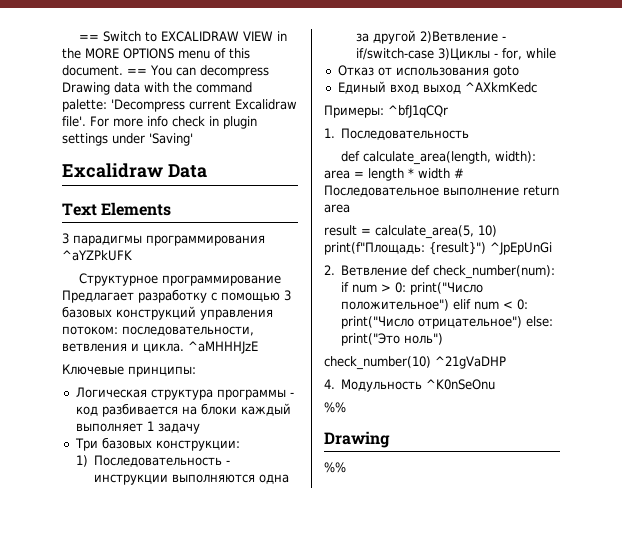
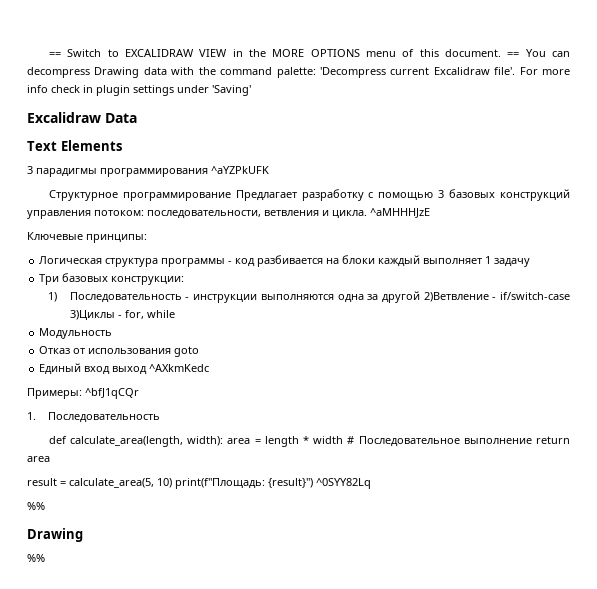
(557, 53) none -> [39,328,113,339] // Модульность
[490,242,552,255] [324,265,556,279] [341,282,484,295] [341,299,529,311] [341,316,554,329] [341,333,444,346] [324,356,506,370] [324,379,496,392] ^JpEpUnGi // 2. Ветвление def check_number(num): if num > 0: print("Число положительное") elif num < 0: print("Число отрицательное") else: print("Это ноль") // check_number(10) ^21gVaDHP // 4. Модульность ^K0nSeOnu -> [316,478,371,489] ^0SYY82Lq

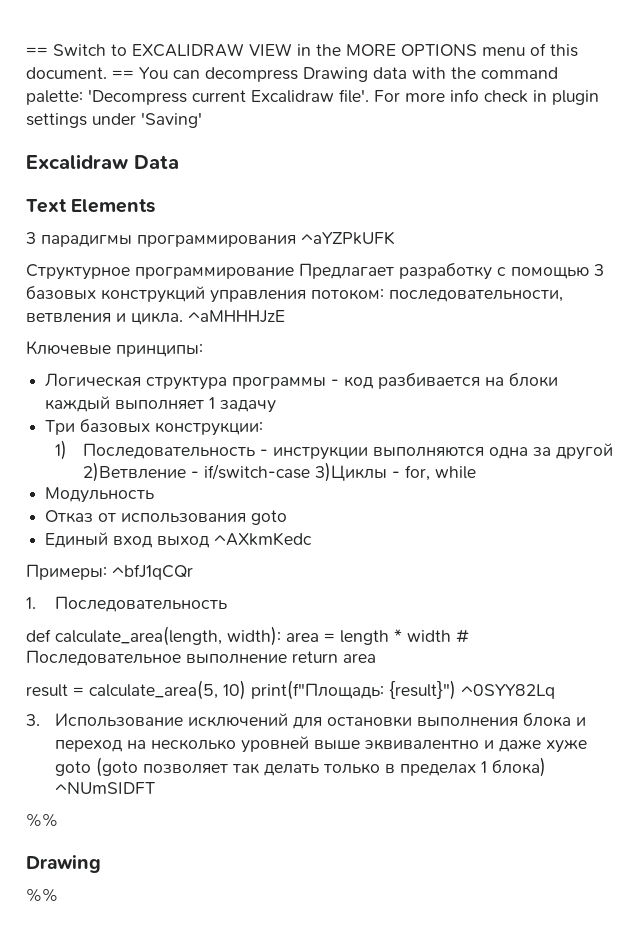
(371, 483) none -> [26,712,586,729] [54,736,587,753] [54,757,546,777] [54,782,155,794] // 3. Использование исключений для остановки выполнения блока и переход на несколько уровней выше эквивалентно и даже хуже goto (goto позволяет так делать только в пределах 1 блока) ^NUmSIDFT

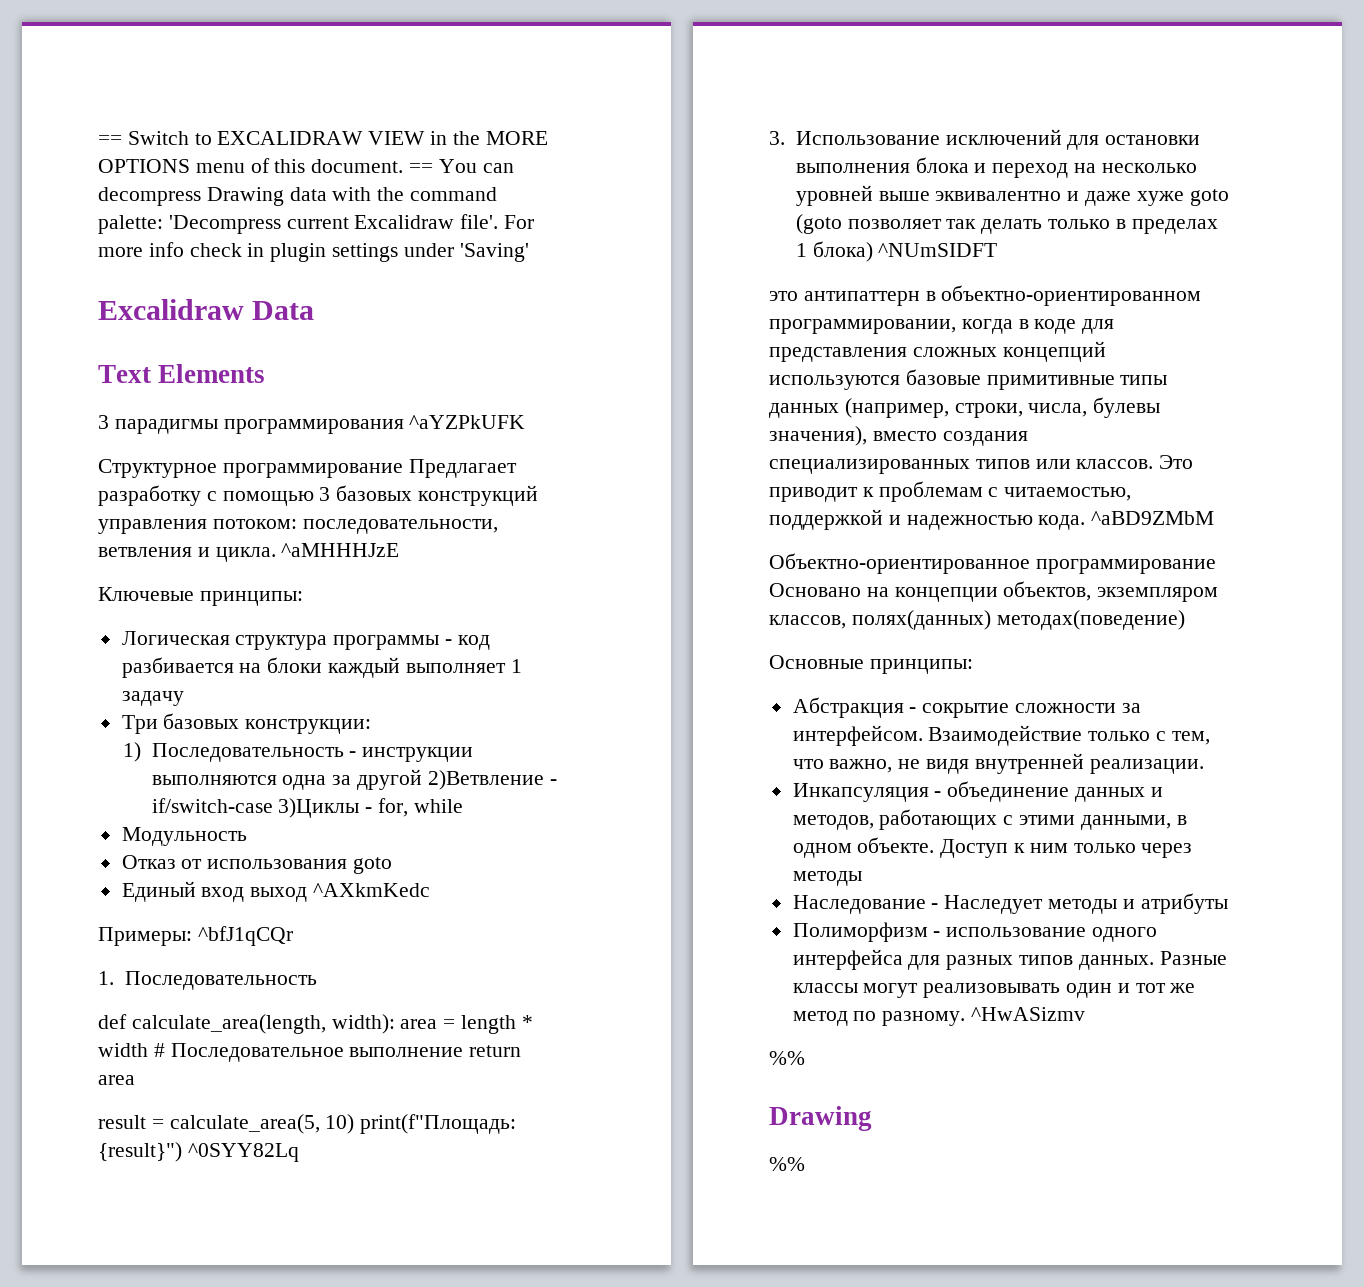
(155, 788) none -> [769,285,1202,306] [769,319,1115,334] [769,341,1106,362] [769,369,1168,390] [769,397,1161,418] [769,426,1028,446] [769,455,1194,474] [769,481,1132,502] [769,509,1215,530] [769,553,1216,574] [769,581,1219,602] [769,610,1185,630] [769,655,973,674] [792,697,1141,718] [792,725,1210,746] [792,753,1204,774] [792,781,1163,802] [792,809,1187,830] [792,837,1193,858] [792,871,862,886] [792,893,1228,914] [792,922,1158,942] [792,949,1227,970] [792,983,1196,998] [792,1007,1086,1026] // это антипаттерн в объектно-ориентированном программировании, когда в коде для представления сложных концепций используются базовые примитивные типы данных (например, строки, числа, булевы значения), вместо создания специализированных типов или классов. Это приводит к проблемам с читаемостью, поддержкой и надежностью кода. ^aBD9ZMbM // Объектно-ориентированное программирование Основано на концепции объектов, экземпляром классов, полях(данных) методах(поведение) // Основные принципы: // Абстракция - сокрытие сложности за интерфейсом. Взаимодействие только с тем, что важно, не видя внутренней реализации. // Инкапсуляция - объединение данных и методов, работающих с этими данными, в одном объекте. Доступ к ним только через методы // Наследование - Наследует методы и атрибуты // Полиморфизм - использование одного интерфейса для разных типов данных. Разные классы могут реализовывать один и тот же метод по разному. ^HwASizmv

